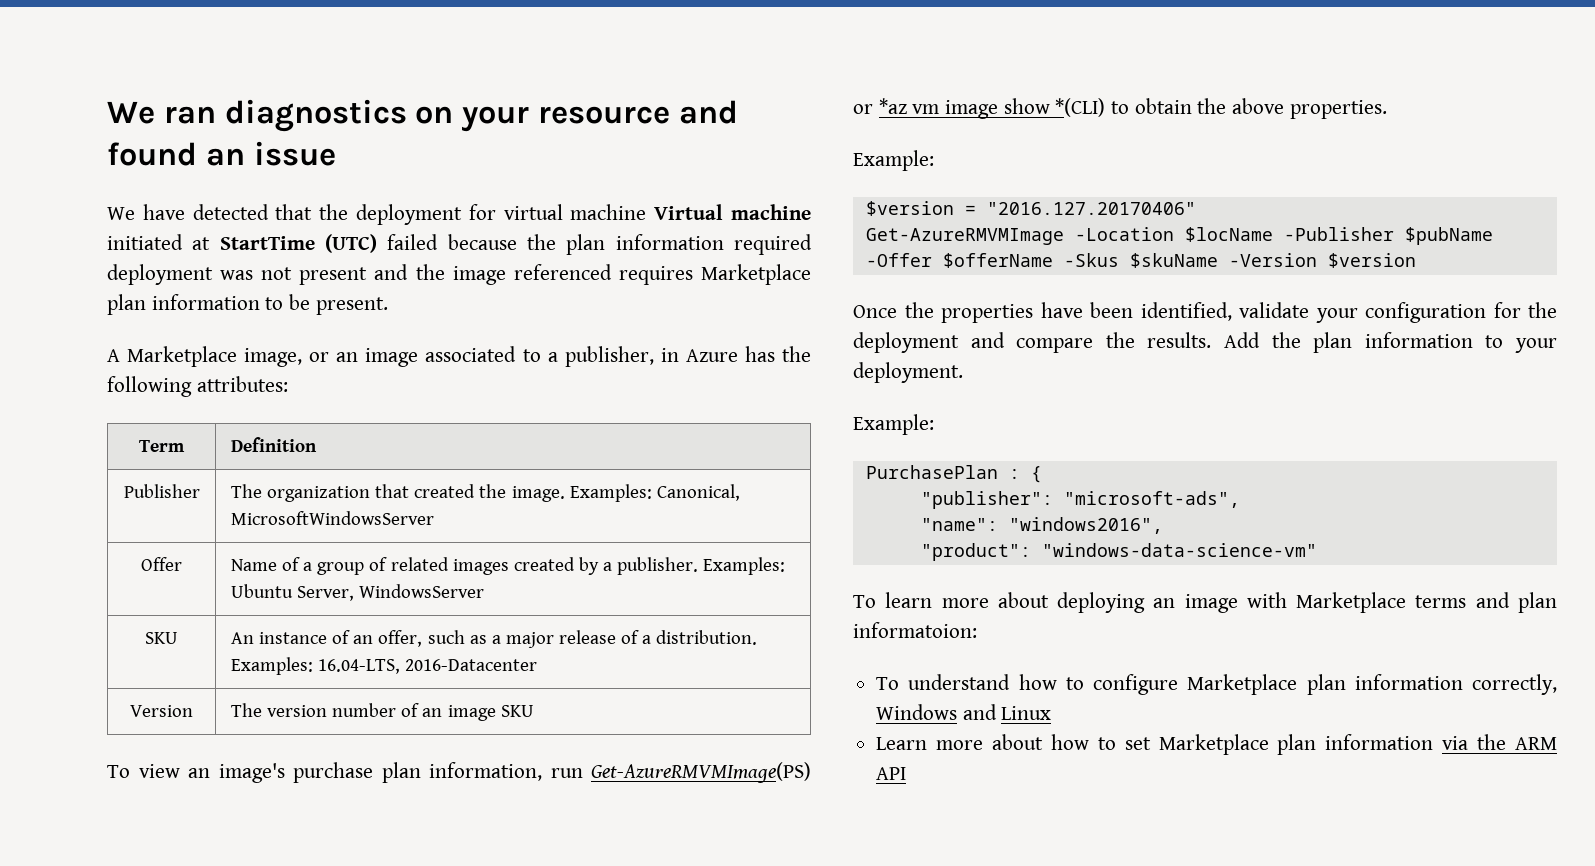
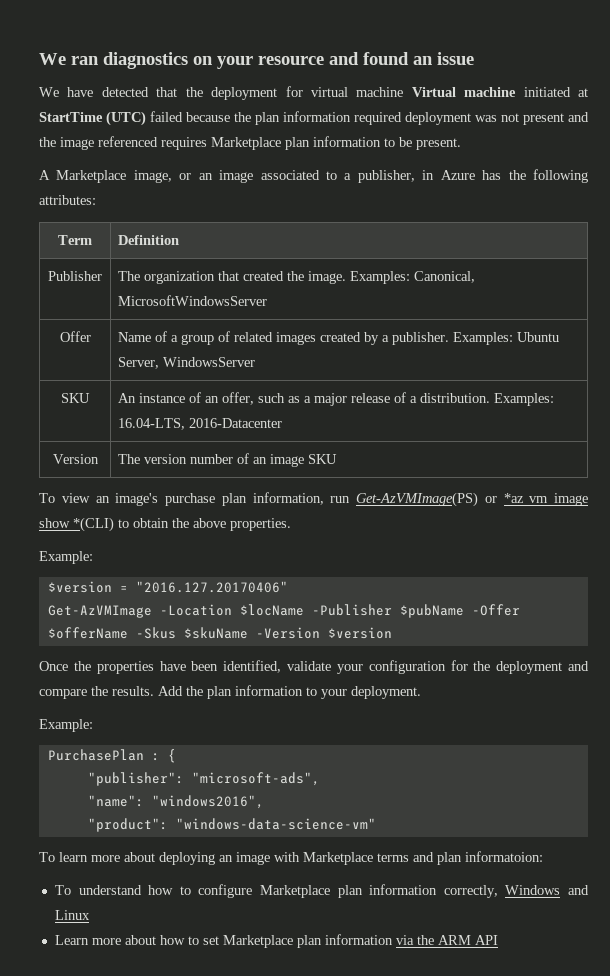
[591,762,811,783] Get-AzureRMVMImage(PS) -> [356,492,478,507] Get-AzVMImage(PS)
[865,228,1064,245] Get-AzureRMVMImage -> [47,605,152,618] Get-AzVMImage

